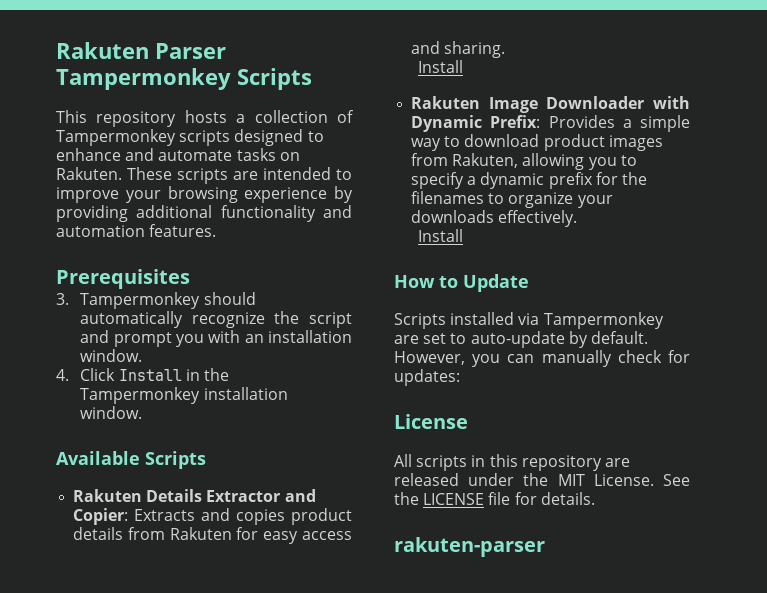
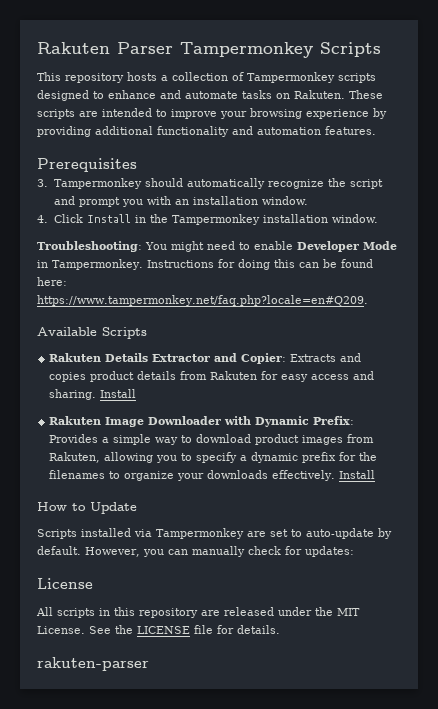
(143, 412) none -> [37,241,397,252] [37,259,373,270] [37,277,67,286] [37,295,368,306] // Troubleshooting: You might need to enable Developer Mode in Tampermonkey. Instructions for doing this can be found here: https://www.tampermonkey.net/faq.php?locale=en#Q209.
(506, 49) // -> (97, 394) none
(578, 218) // -> (336, 475) none

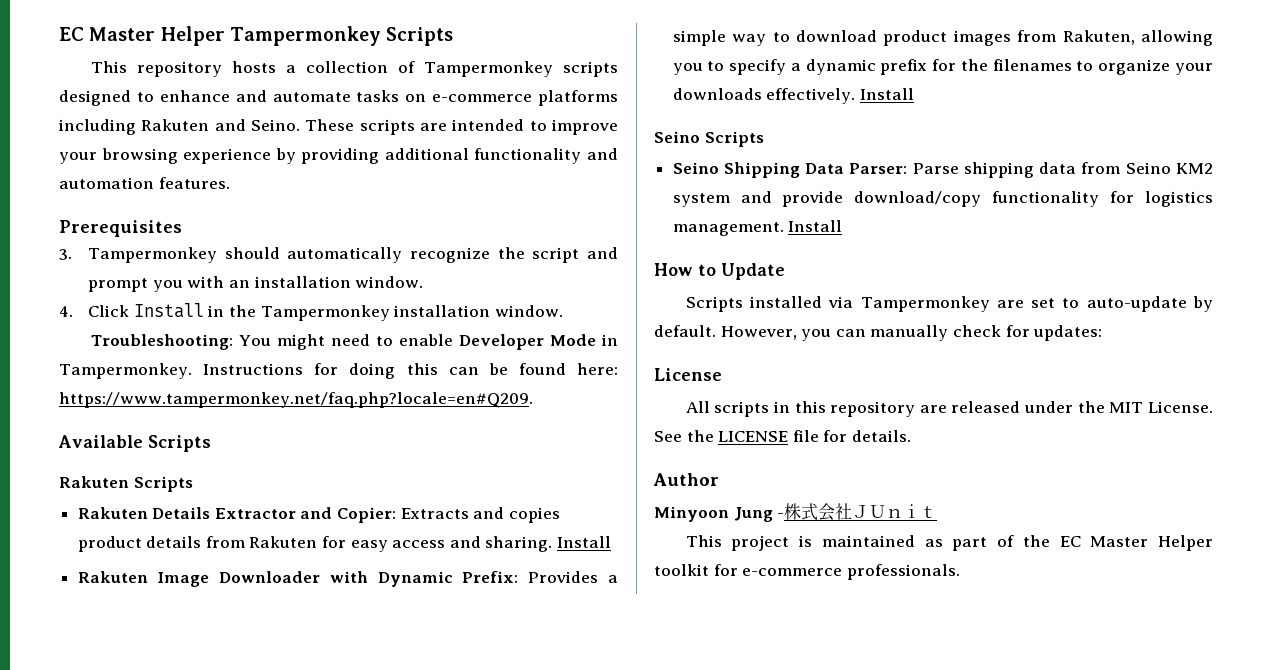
[37,42,173,54] Rakuten Parser -> [59,26,225,46] EC Master Helper
[294,90,345,99] Rakuten. -> [432,90,618,106] [58,119,300,135] e-commerce platforms including Rakuten and Seino.
(147, 333) none -> [59,476,193,492] // Rakuten Scripts
(376, 474) none -> [654,131,764,147] [672,162,1213,178] [672,191,1213,207] [672,220,843,236] // Seino Scripts // Seino Shipping Data Parser: Parse shipping data from Seino KM2 system and provide download/copy functionality for logistics management. Install
[37,657,149,671] rakuten-parser -> [653,473,719,486] [654,503,938,522] [685,535,1213,551] [654,564,960,580] Author // Minyoon Jung -株式会社ＪＵｎｉｔ // This project is maintained as part of the EC Master Helper toolkit for e-commerce professionals.

